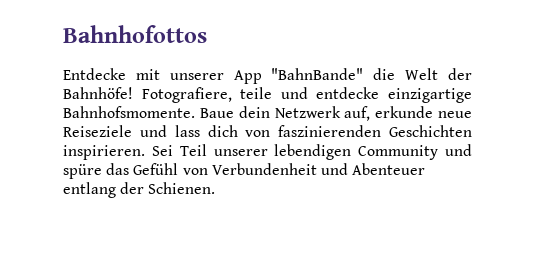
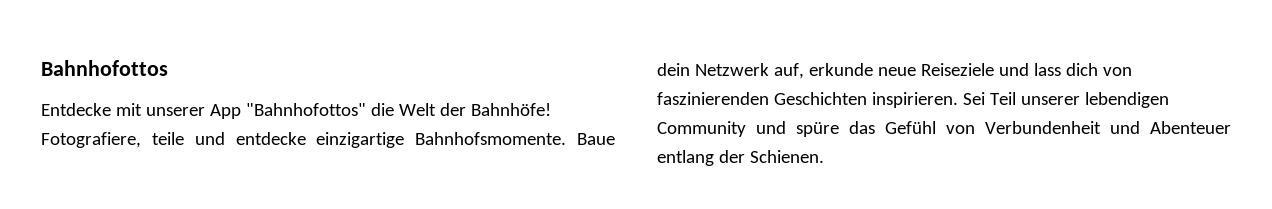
[271,68,364,80] "BahnBande" -> [245,103,366,116] "Bahnhofottos"

